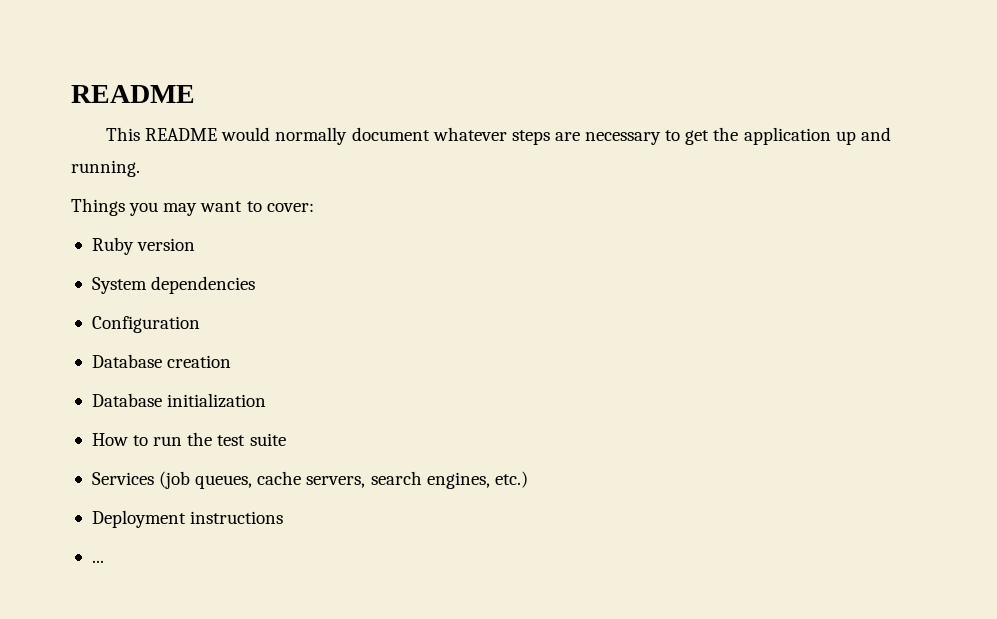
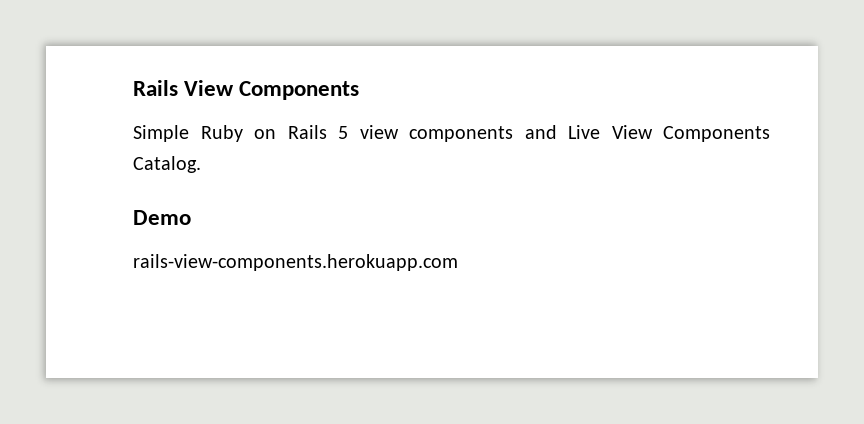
[71,85,195,103] [106,127,891,145] [71,160,140,177] [71,198,314,216] [91,237,196,255] [91,276,256,294] [91,316,200,333] [91,354,232,368] [91,393,267,408] [91,432,286,446] [91,471,528,489] [91,510,284,528] [91,560,104,563] README // This README would normally document whatever steps are necessary to get the application up and running. // Things you may want to cover: // Ruby version // System dependencies // Configuration // Database creation // Database initialization // How to run the test suite // Services (job queues, cache servers, search engines, etc.) // Deployment instructions // ... -> [133,80,360,100] [133,125,770,142] [133,156,201,173] [133,210,191,225] [133,254,458,271] Rails View Components // Simple Ruby on Rails 5 view components and Live View Components Catalog. // Demo // rails-view-components.herokuapp.com

